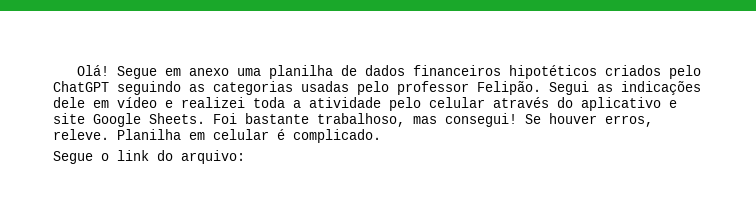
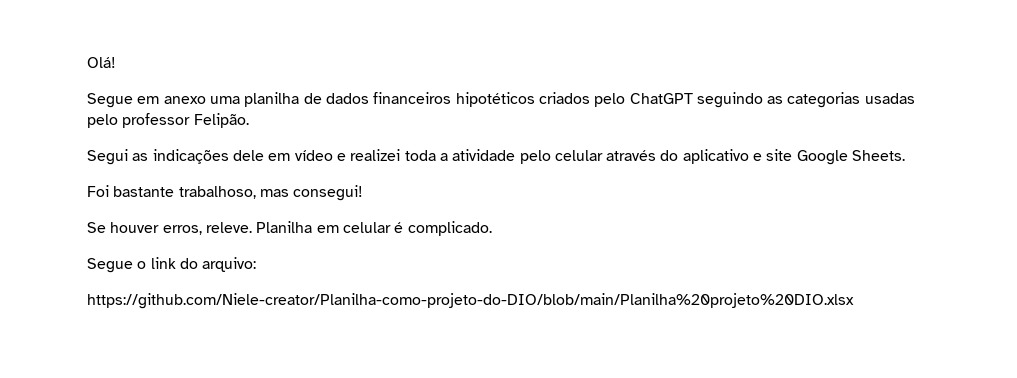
(110, 70) none -> (116, 62) //
(541, 88) none -> (249, 120) //
(205, 118) none -> (906, 155) //
(517, 120) none -> (364, 193) //
(245, 157) none -> [87,293,854,309] // https://github.com/Niele-creator/Planilha-como-projeto-do-DIO/blob/main/Planilha%20projeto%20DIO.xlsx

